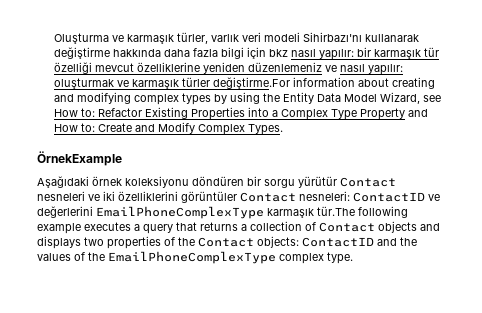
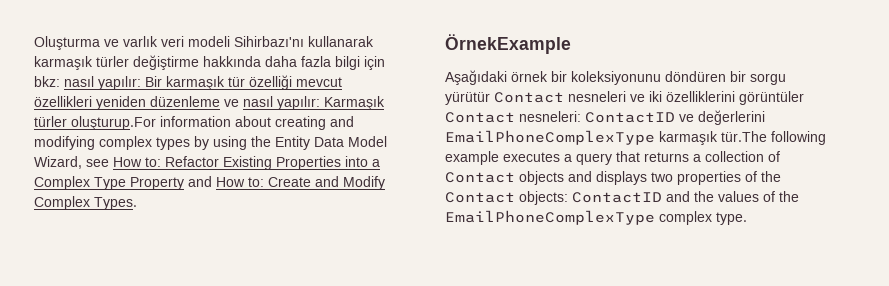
[127,32,209,44] karmaşık türler, -> (120, 43) none
(420, 38) none -> [34,56,130,70] karmaşık türler
[269,47,372,60] bkz nasıl yapılır: bir -> [34,76,163,90] bkz: nasıl yapılır: Bir
[137,62,404,75] [54,77,291,89] özelliklerine yeniden düzenlemeniz ve nasıl yapılır: oluşturmak ve karmaşık türler değiştirme.For -> [34,96,386,110] [34,116,157,130] özellikleri yeniden düzenleme ve nasıl yapılır: Karmaşık türler oluşturup.For
[125,176,189,188] koleksiyonu -> [551,71,661,85] bir koleksiyonunu

